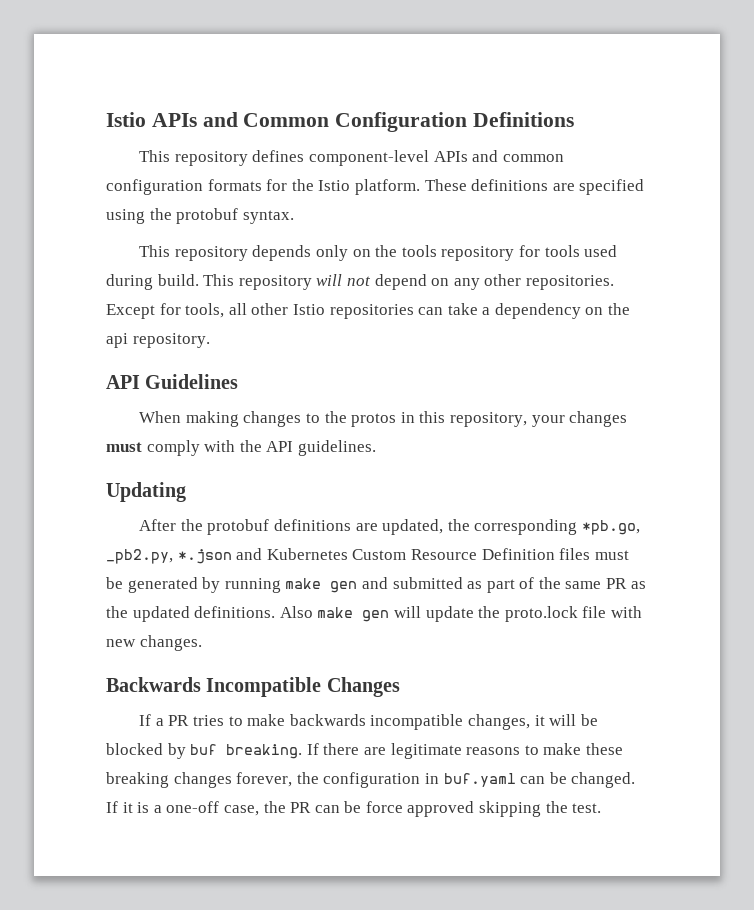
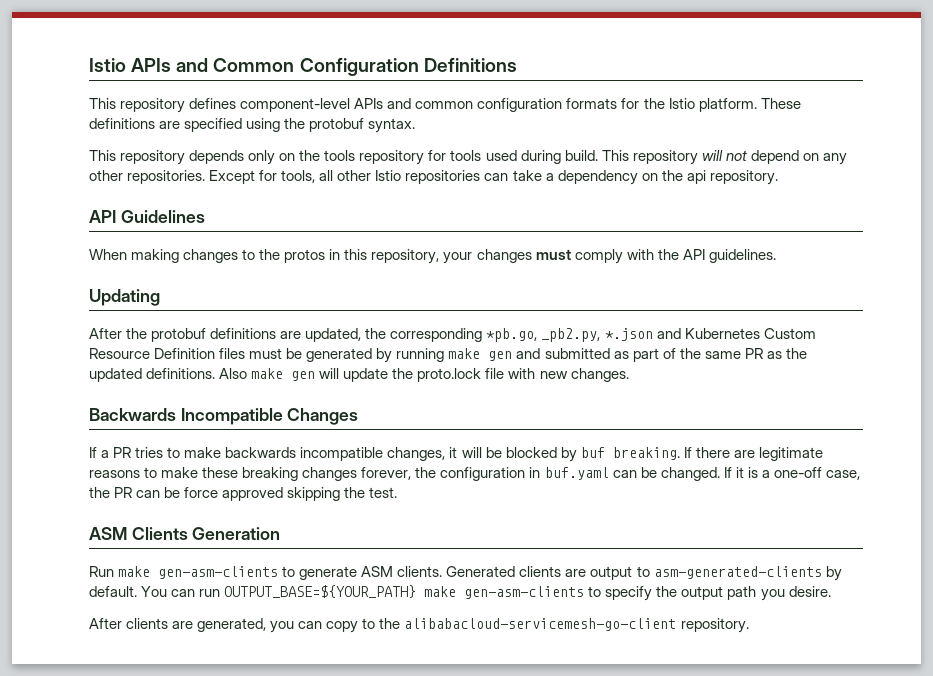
(602, 808) none -> [89,527,281,540] [89,566,842,581] [89,585,831,601] [89,618,749,633] // ASM Clients Generation // Run make gen-asm-clients to generate ASM clients. Generated clients are output to asm-generated-clients by default. You can run OUTPUT_BASE=${YOUR_PATH} make gen-asm-clients to specify the output path you desire. // After clients are generated, you can copy to the alibabacloud-servicemesh-go-client repository.

